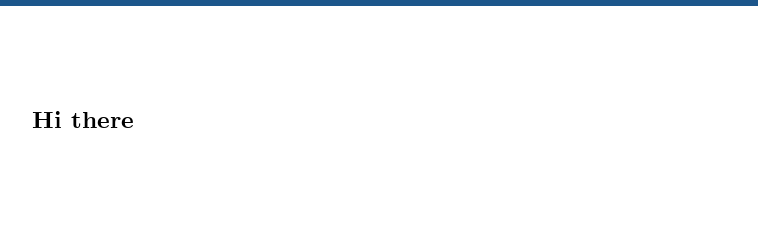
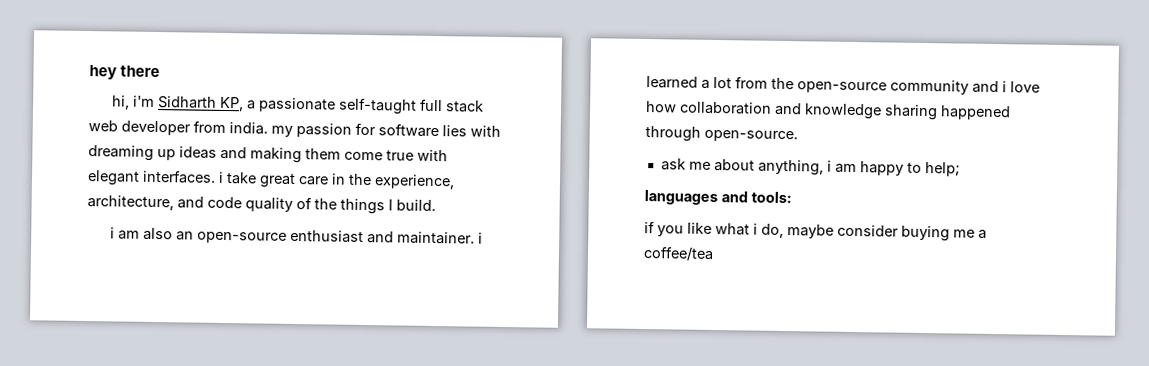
[32,111,62,128] Hi -> [89,65,117,80] hey
(134, 120) none -> [112,95,485,115] [88,120,501,138] [88,145,448,164] [87,169,455,190] [87,195,436,215] [110,227,484,245] [646,76,1040,95] [646,101,1011,121] [645,126,798,143] [660,158,960,177] [644,190,792,206] [644,221,987,242] [643,246,714,261] // hi, i'm Sidharth KP, a passionate self-taught full stack web developer from india. my passion for software lies with dreaming up ideas and making them come true with elegant interfaces. i take great care in the experience, architecture, and code quality of the things I build. // i am also an open-source enthusiast and maintainer. i learned a lot from the open-source community and i love how collaboration and knowledge sharing happened through open-source. // ask me about anything, i am happy to help; // languages and tools: // if you like what i do, maybe consider buying me a coffee/tea

